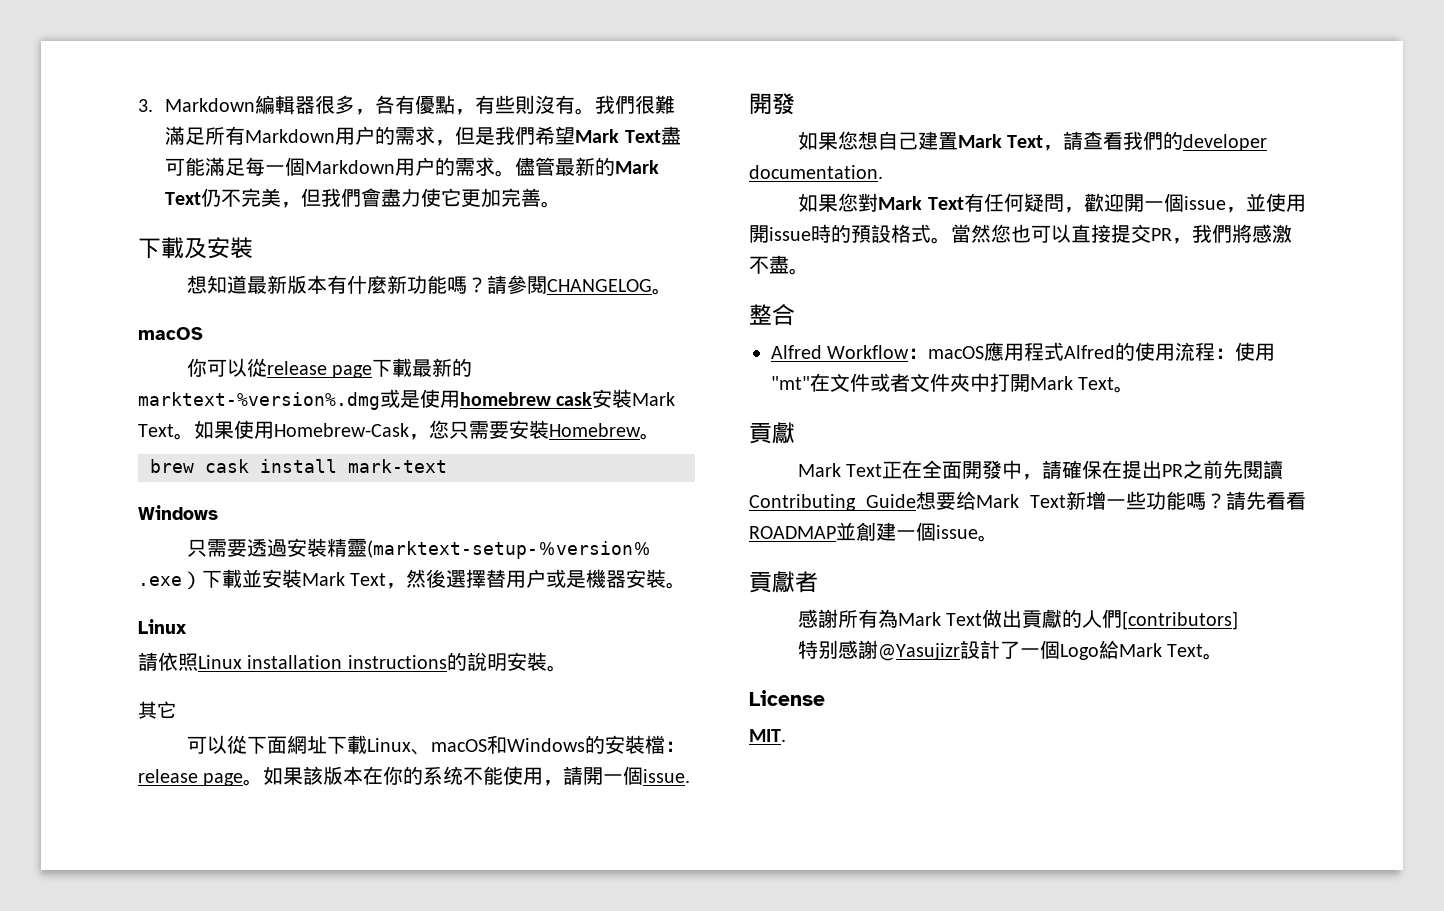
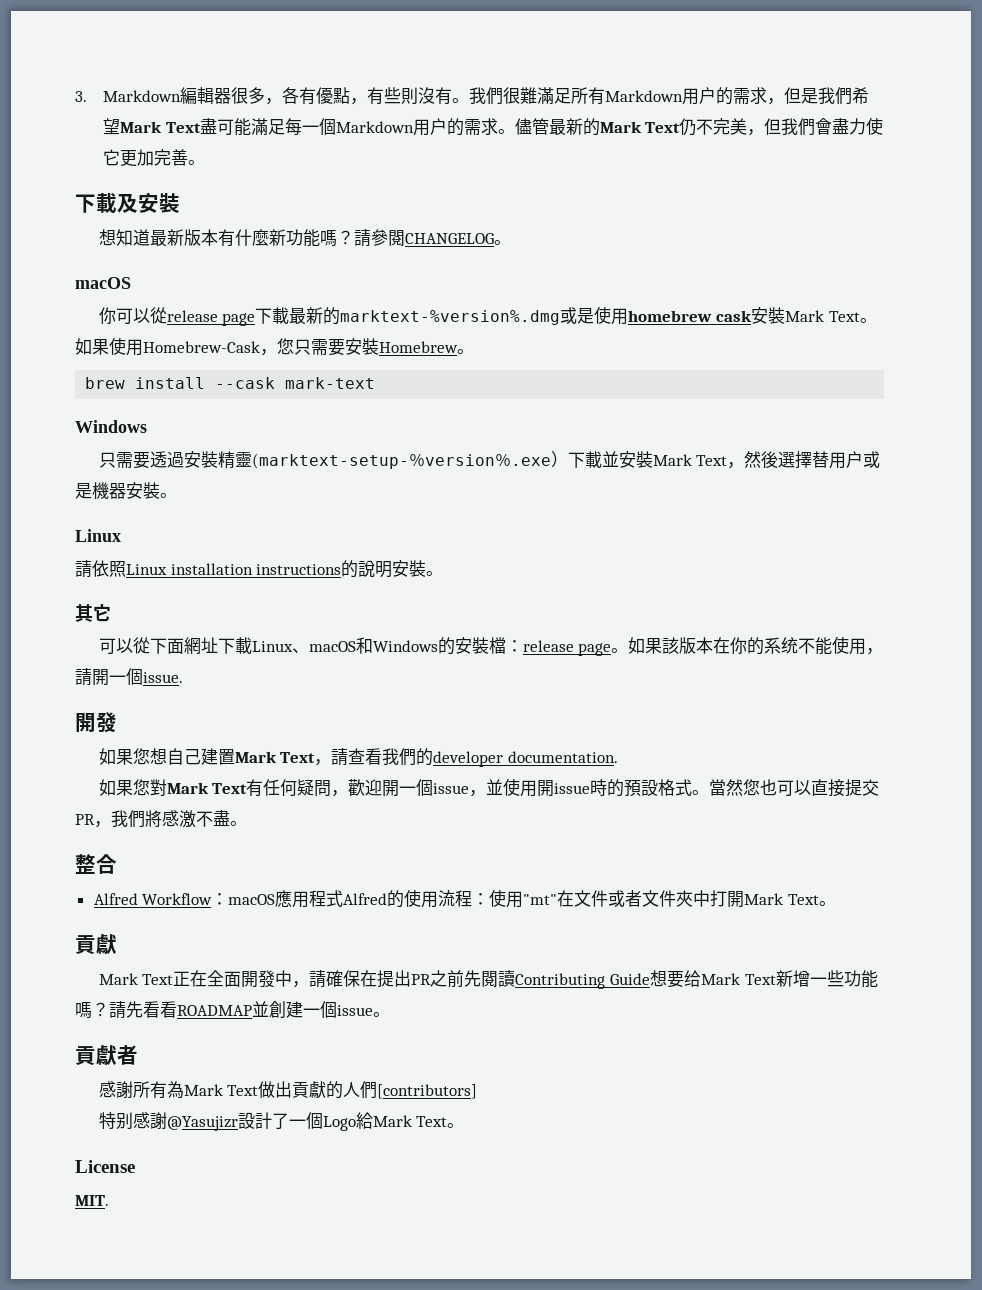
[205,459,337,473] cask install -> [135,377,276,389] install --cask

